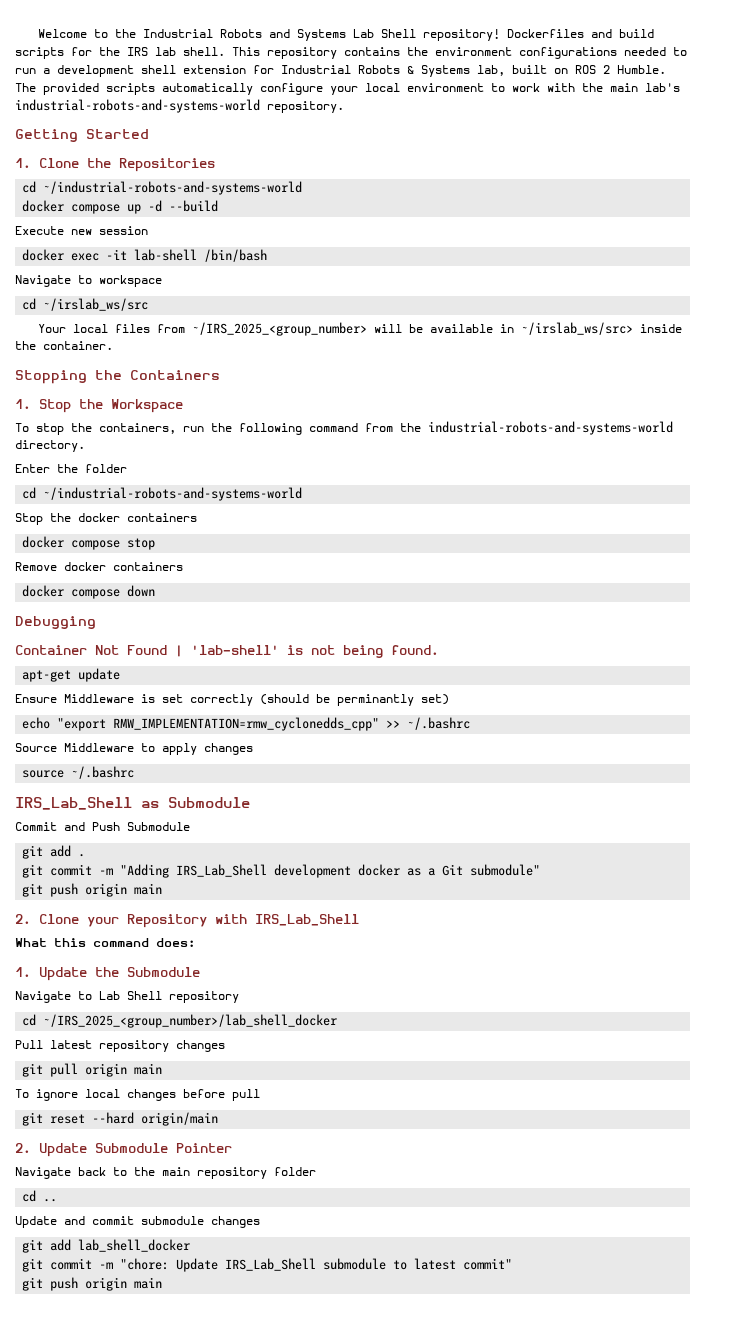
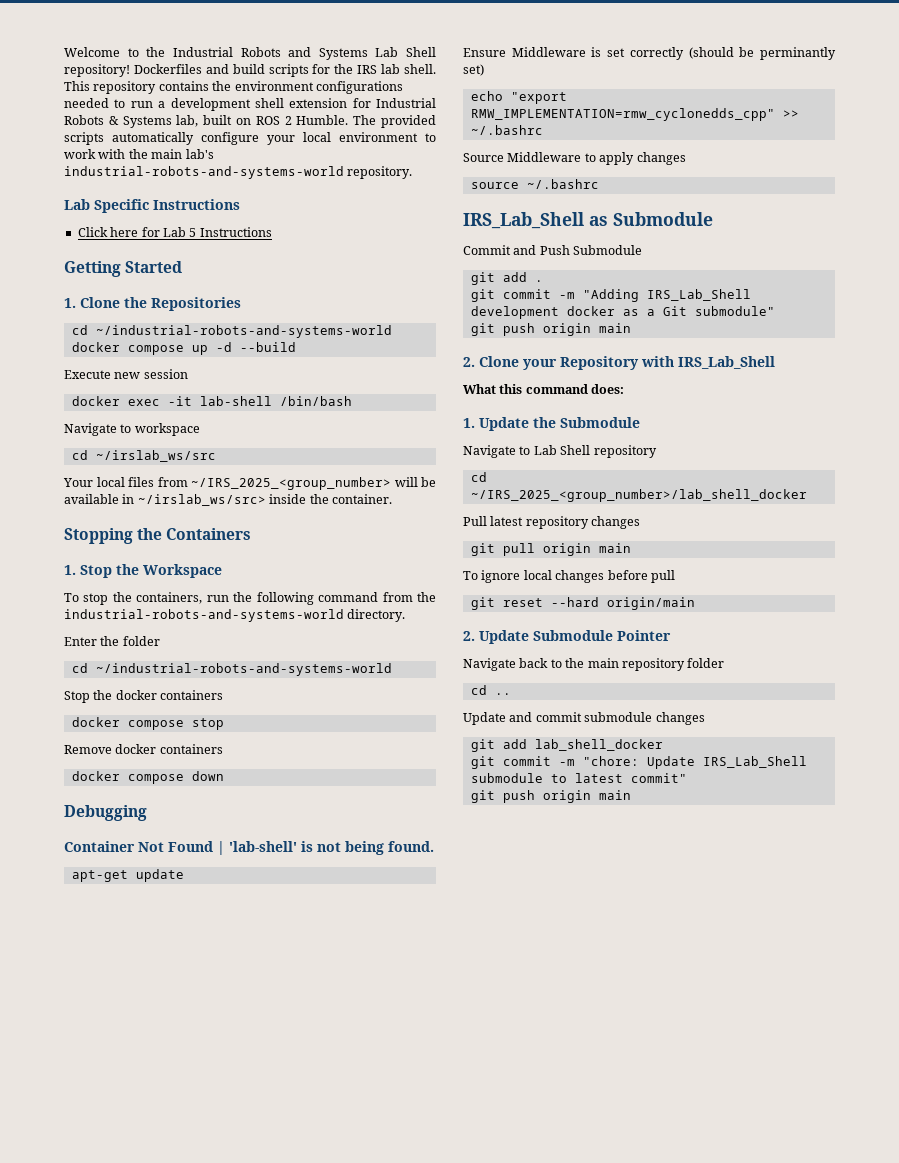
(344, 107) none -> [64,199,240,213] [77,227,272,237] // Lab Specific Instructions // Click here for Lab 5 Instructions

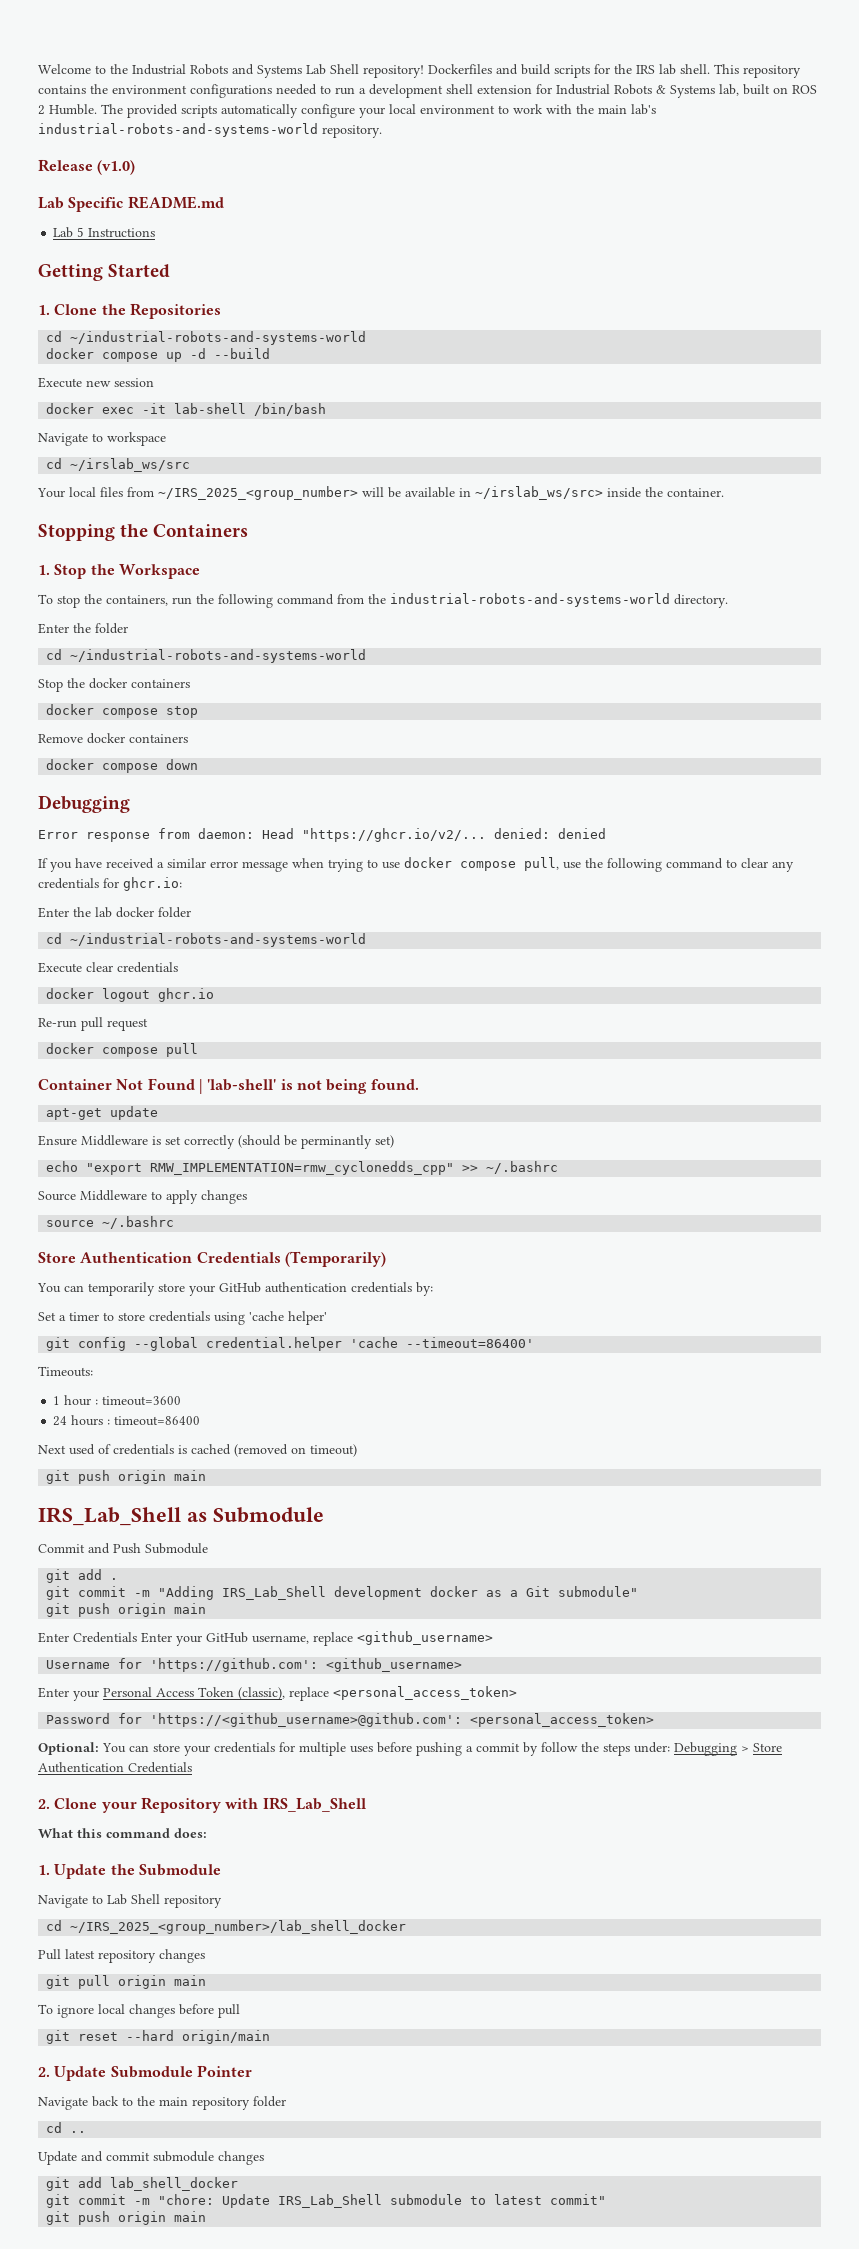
(413, 172) none -> [38,159,136,175] // Release (v1.0)
[153,199,240,210] [77,227,160,237] Instructions // Click here for -> [127,196,224,209] README.md //
(147, 813) none -> [38,828,606,842] [38,857,794,872] [38,877,182,891] [38,907,191,918] [46,933,367,947] [38,962,178,973] [46,988,215,1002] [38,1017,148,1031] [46,1043,199,1057] // Error response from daemon: Head "https://ghcr.io/v2/... denied: denied // If you have received a similar error message when trying to use docker compose pull, use the following command to clear any credentials for ghcr.io: // Enter the lab docker folder // cd ~/industrial-robots-and-systems-world // Execute clear credentials // docker logout ghcr.io // Re-run pull request // docker compose pull
(599, 184) none -> [38,1251,386,1267] [37,1282,433,1296] [38,1311,327,1325] [46,1337,535,1351] [38,1366,93,1377] [53,1395,182,1406] [53,1415,201,1426] [38,1444,357,1457] [46,1470,207,1484] // Store Authentication Credentials (Temporarily) // You can temporarily store your GitHub authentication credentials by: // Set a timer to store credentials using 'cache helper' // git config --global credential.helper 'cache --timeout=86400' // Timeouts: // 1 hour : timeout=3600 // 24 hours : timeout=86400 // Next used of credentials is cached (removed on timeout) // git push origin main
(631, 328) none -> [38,1631,493,1646] [46,1658,463,1672] [38,1686,517,1701] [46,1713,655,1727] [38,1742,782,1756] [38,1762,192,1773] // Enter Credentials Enter your GitHub username, replace <github_username> // Username for 'https://github.com': <github_username> // Enter your Personal Access Token (classic), replace <personal_access_token> // Password for 'https://<github_username>@github.com': <personal_access_token> // Optional: You can store your credentials for multiple uses before pushing a commit by follow the steps under: Debugging > Store Authentication Credentials

